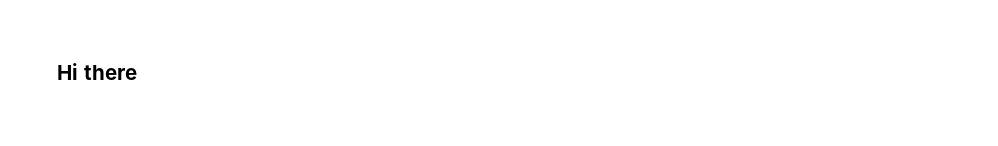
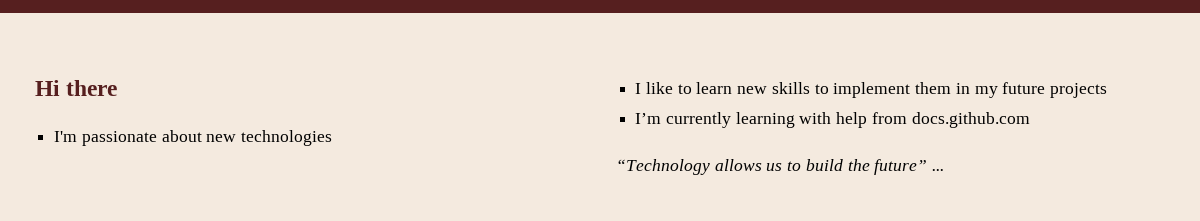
(137, 72) none -> [54,130,333,146] [635,82,1107,98] [635,112,1030,128] [616,159,945,175] // I'm passionate about new technologies // I like to learn new skills to implement them in my future projects // I’m currently learning with help from docs.github.com // “Technology allows us to build the future” ...

